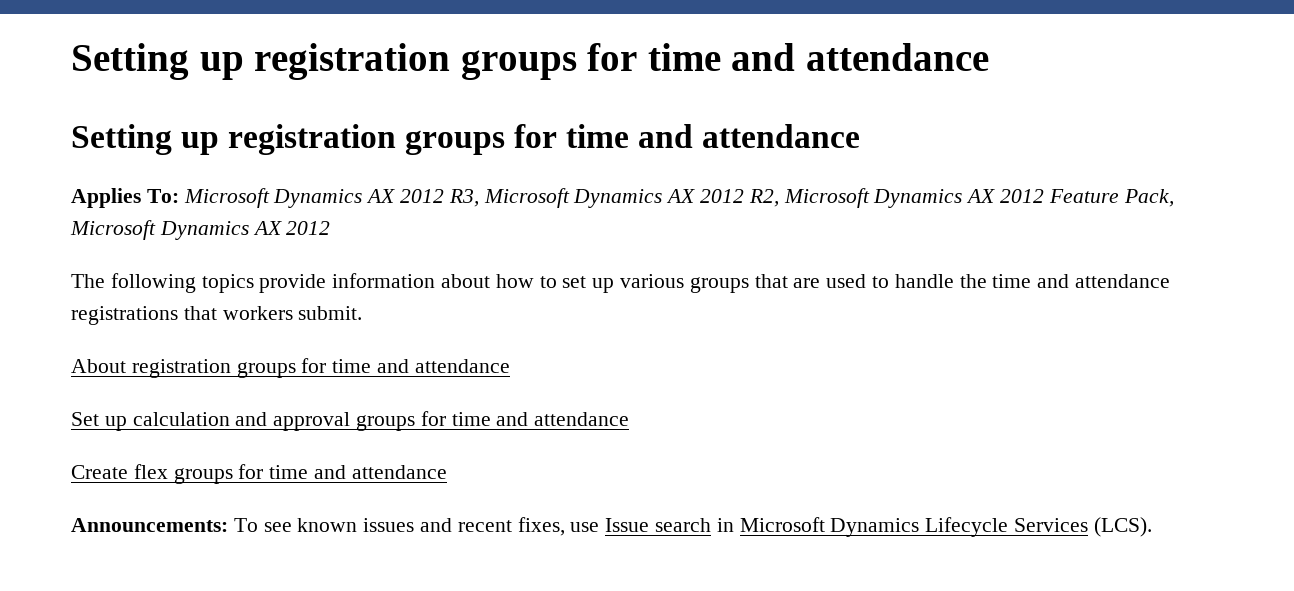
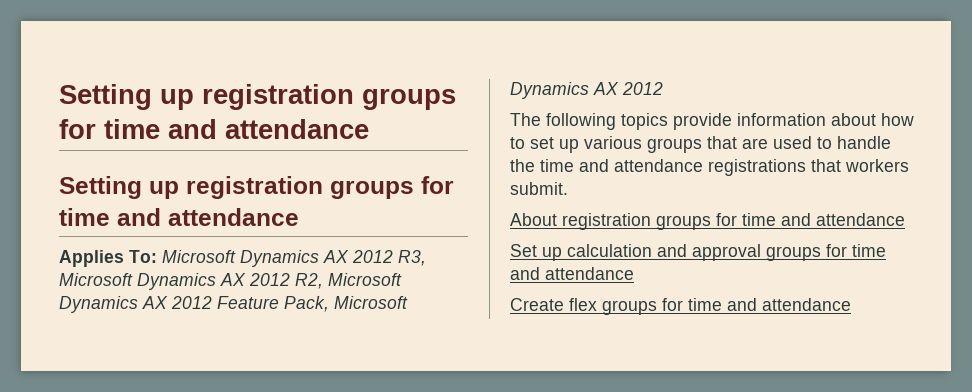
[71,517,1152,537] // Announcements: To see known issues and recent fixes, use Issue search in Microsoft Dynamics Lifecycle Services (LCS). -> (851, 304) none

